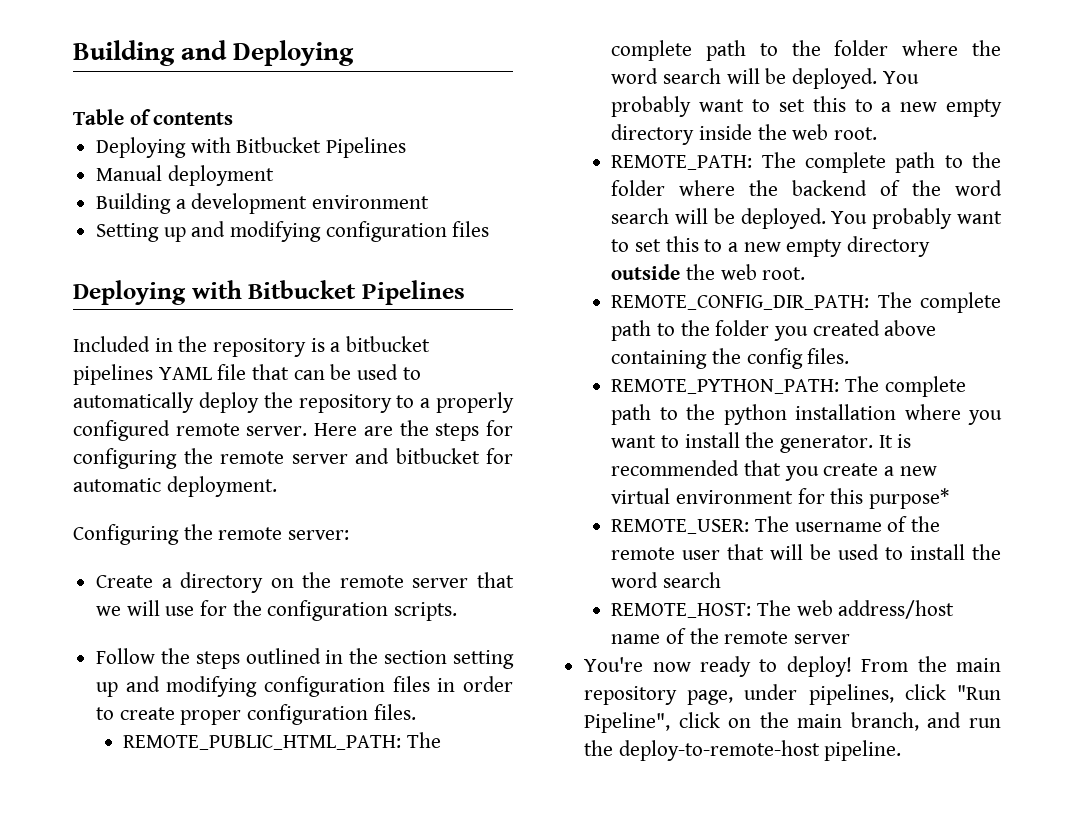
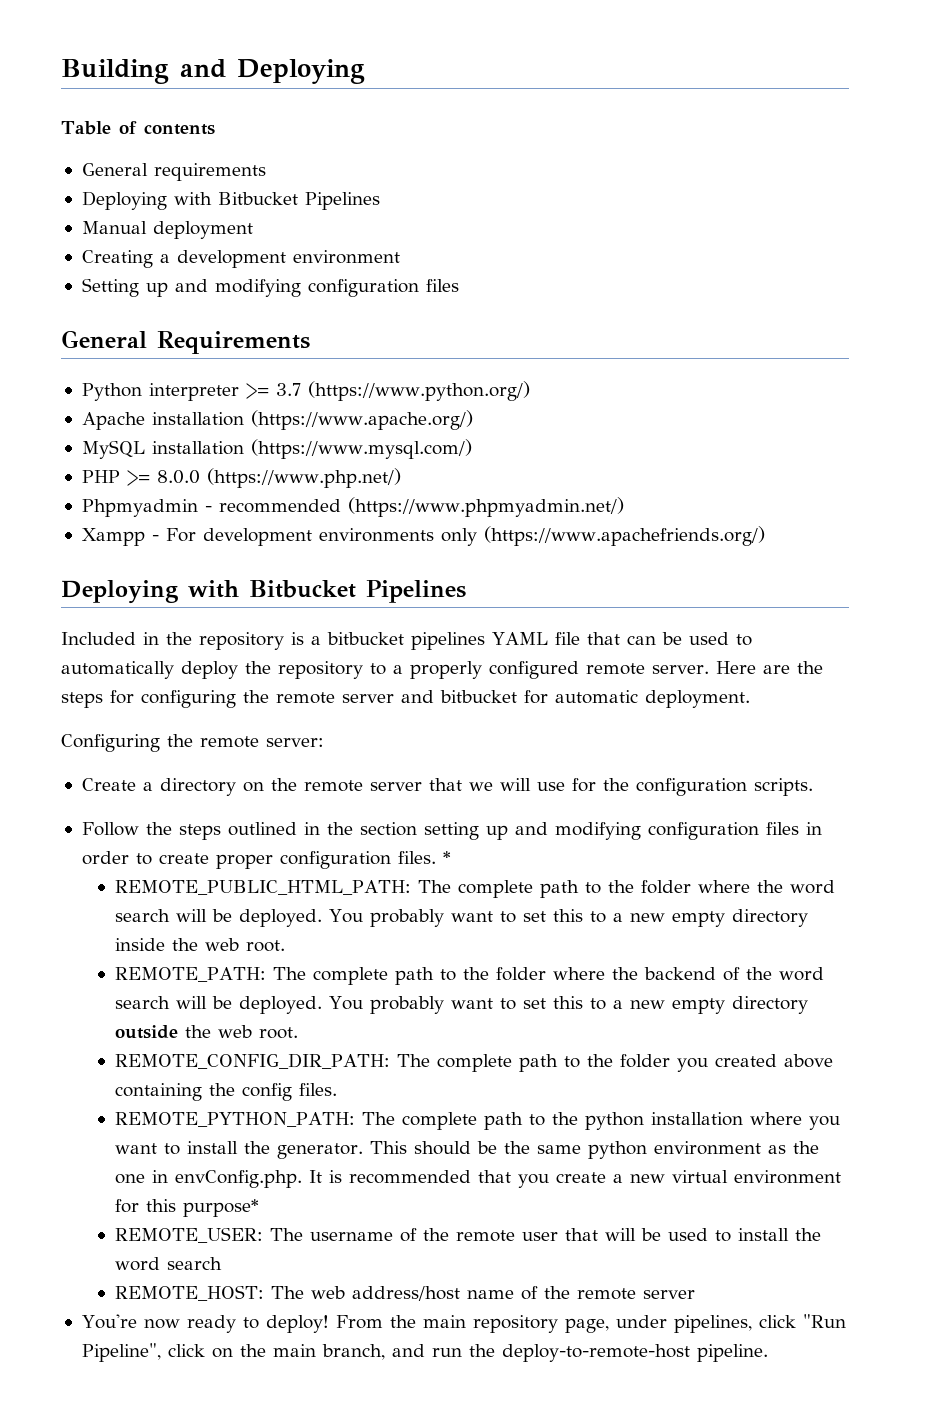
(234, 118) none -> [81,163,266,181] // General requirements
[96,193,172,214] Building -> [81,250,153,268] Creating
(490, 229) none -> [61,330,310,354] [81,381,530,401] [81,410,473,430] [81,439,472,459] [81,468,401,488] [81,497,624,517] [81,526,765,546] // General Requirements // Python interpreter >= 3.7 (https://www.python.org/) // Apache installation (https://www.apache.org/) // MySQL installation (https://www.mysql.com/) // PHP >= 8.0.0 (https://www.php.net/) // Phpmyadmin - recommended (https://www.phpmyadmin.net/) // Xampp - For development environments only (https://www.apachefriends.org/)
(416, 712) none -> [442,851,451,864] *
(874, 444) none -> [369,1141,819,1159] [114,1170,302,1188] This should be the same python environment as the one in envConfig.php.

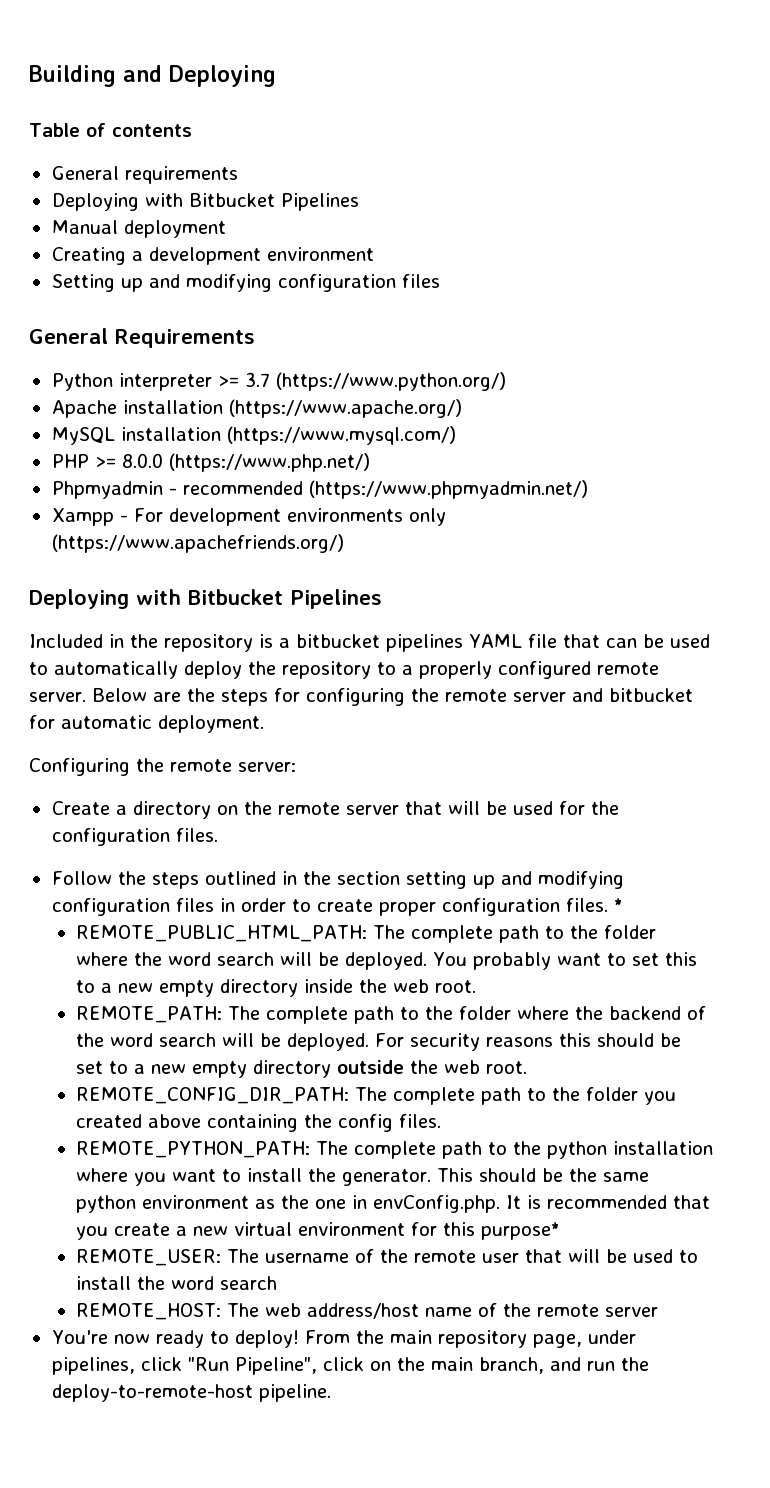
[715,661,756,674] Here -> [91,688,147,702] Below
[468,778,565,791] we will use -> [447,801,553,815] will be used
[753,778,813,796] scripts. -> [175,828,218,842] files.
[328,996,583,1014] You probably want to set this -> [375,1033,682,1051] [76,1061,104,1074] For security reasons this should be set

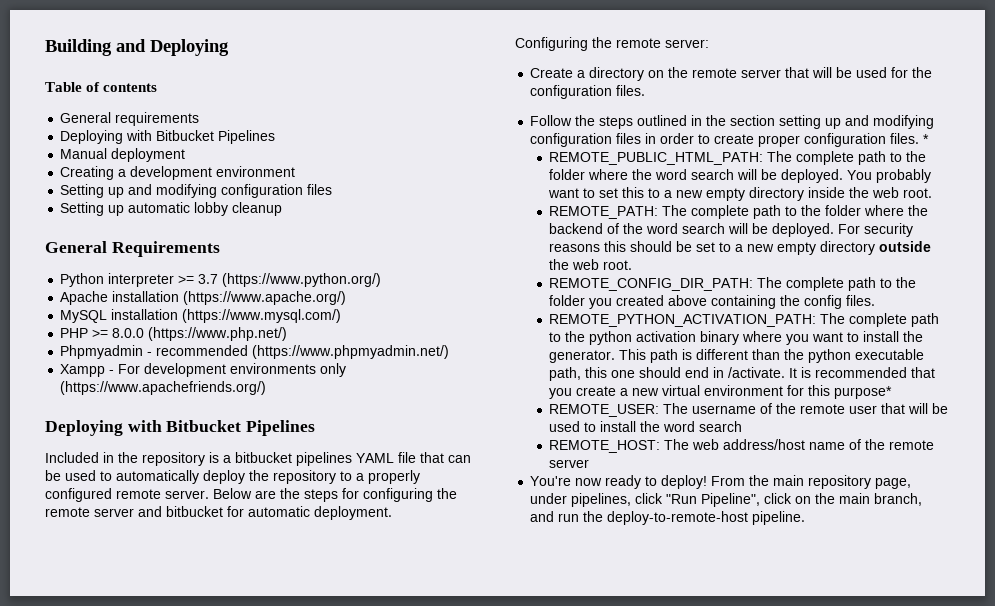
(440, 281) none -> [60,202,283,216] // Setting up automatic lobby cleanup
[76,1141,311,1158] REMOTE_PYTHON_PATH: -> [549,314,817,327] REMOTE_PYTHON_ACTIVATION_PATH:
[613,1141,714,1155] installation -> [636,331,740,345] activation binary
[479,1168,650,1182] [76,1195,501,1213] should be the same python environment as the one in envConfig.php. -> [650,349,925,363] [549,367,786,381] path is different than the python executable path, this one should end in /activate.

